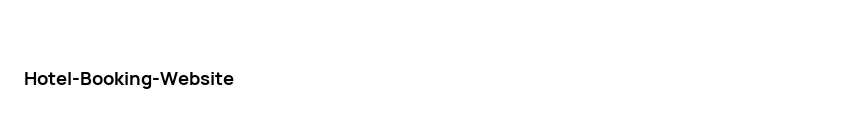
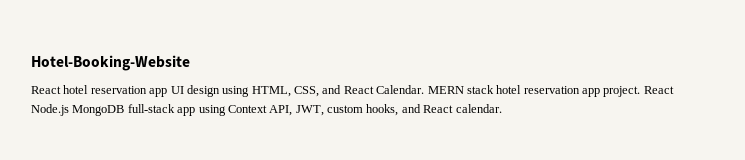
(234, 80) none -> [31,85,674,97] [31,104,502,116] // React hotel reservation app UI design using HTML, CSS, and React Calendar. MERN stack hotel reservation app project. React Node.js MongoDB full-stack app using Context API, JWT, custom hooks, and React calendar.

